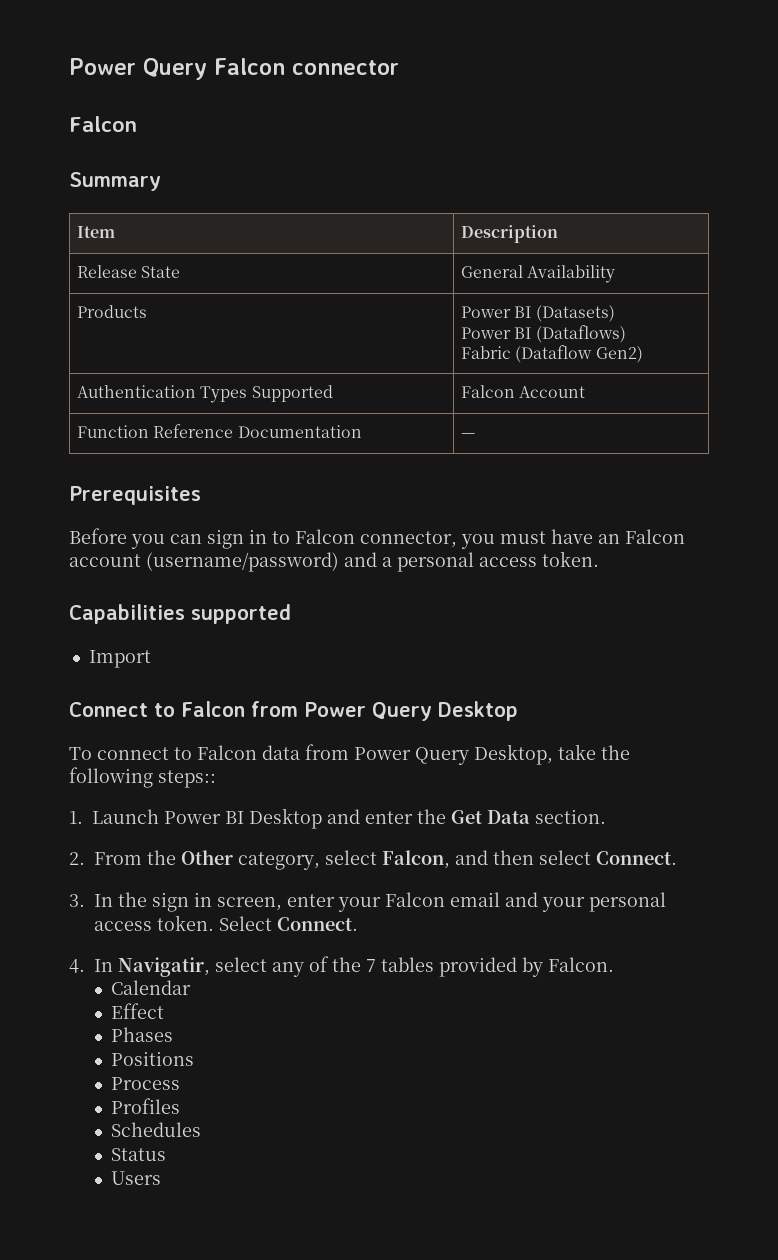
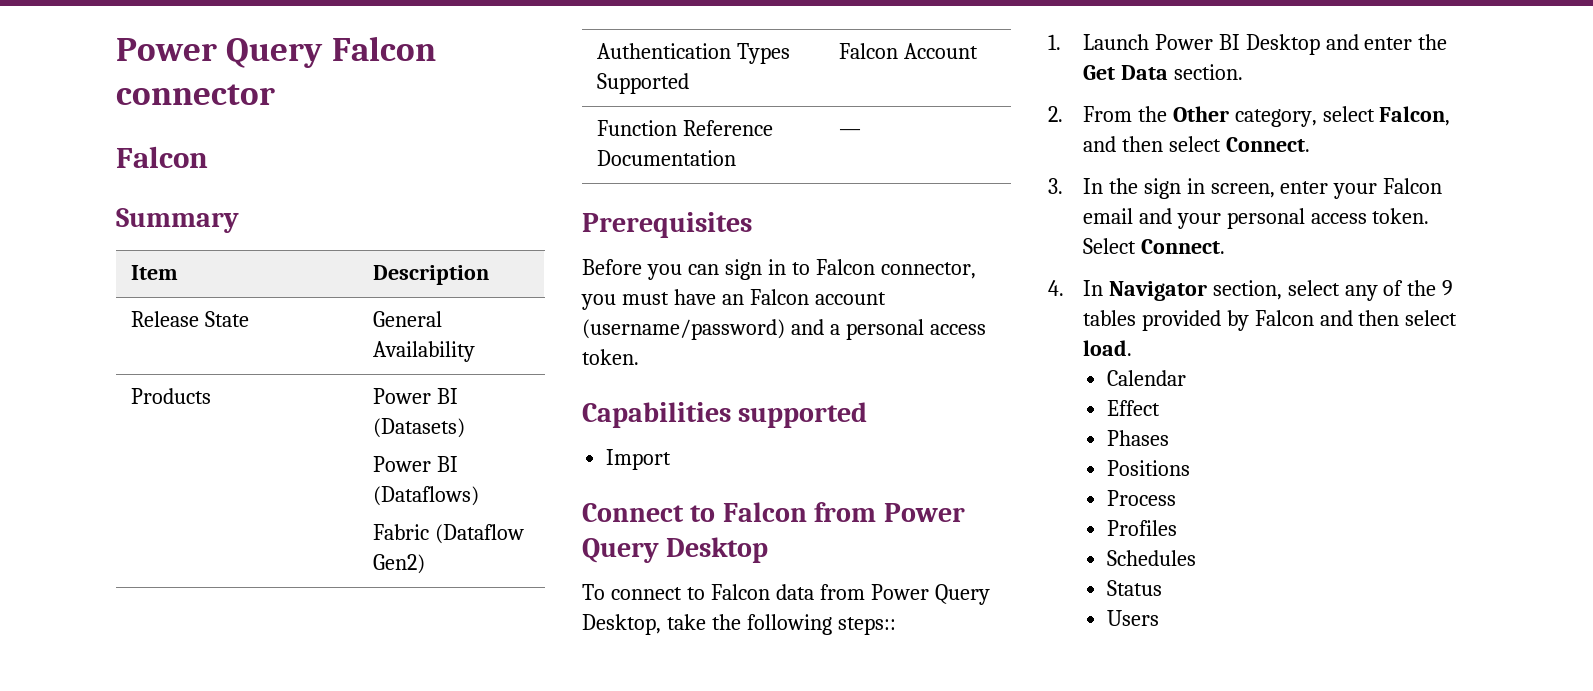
[118,957,210,977] Navigatir, -> [1108,280,1282,301] Navigator section,
[366,959,376,972] 7 -> [1442,280,1454,296] 9
[548,957,614,972] Falcon. -> [1254,310,1458,326] [1082,340,1132,356] Falcon and then select load.

